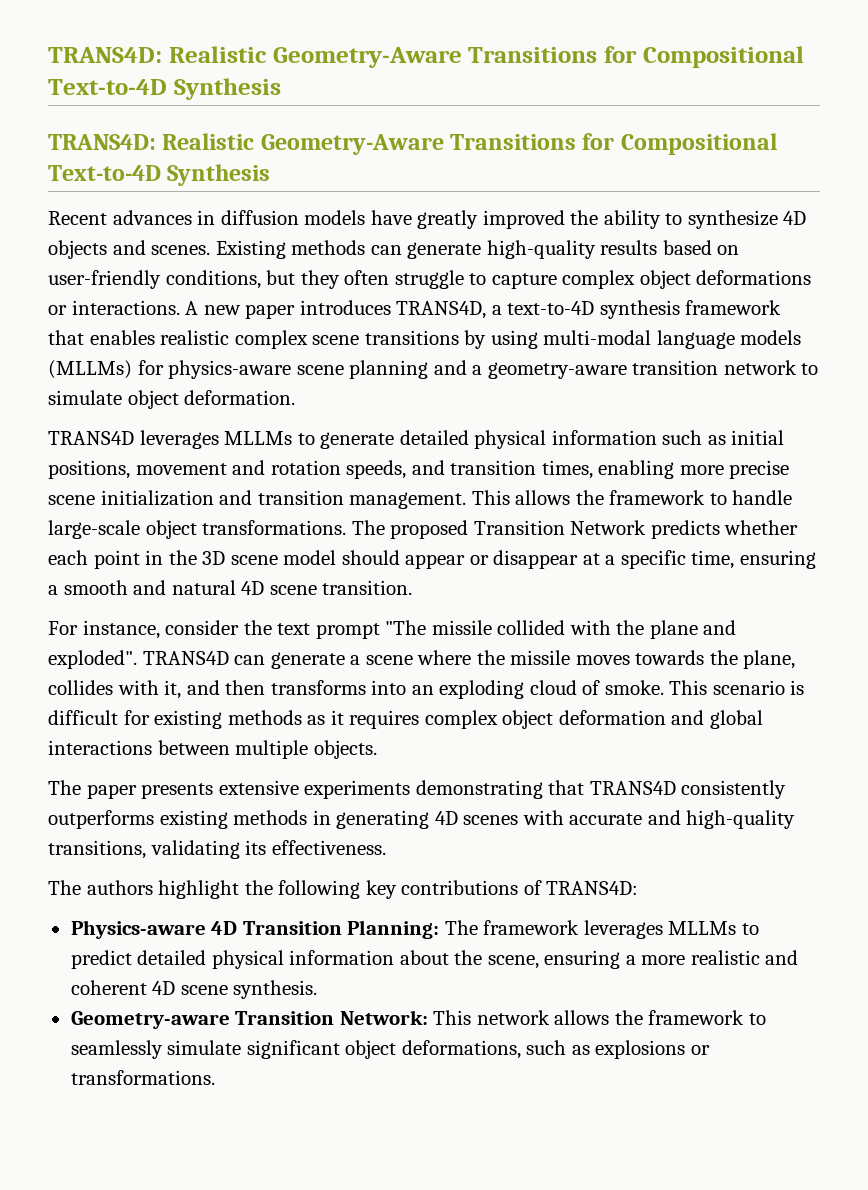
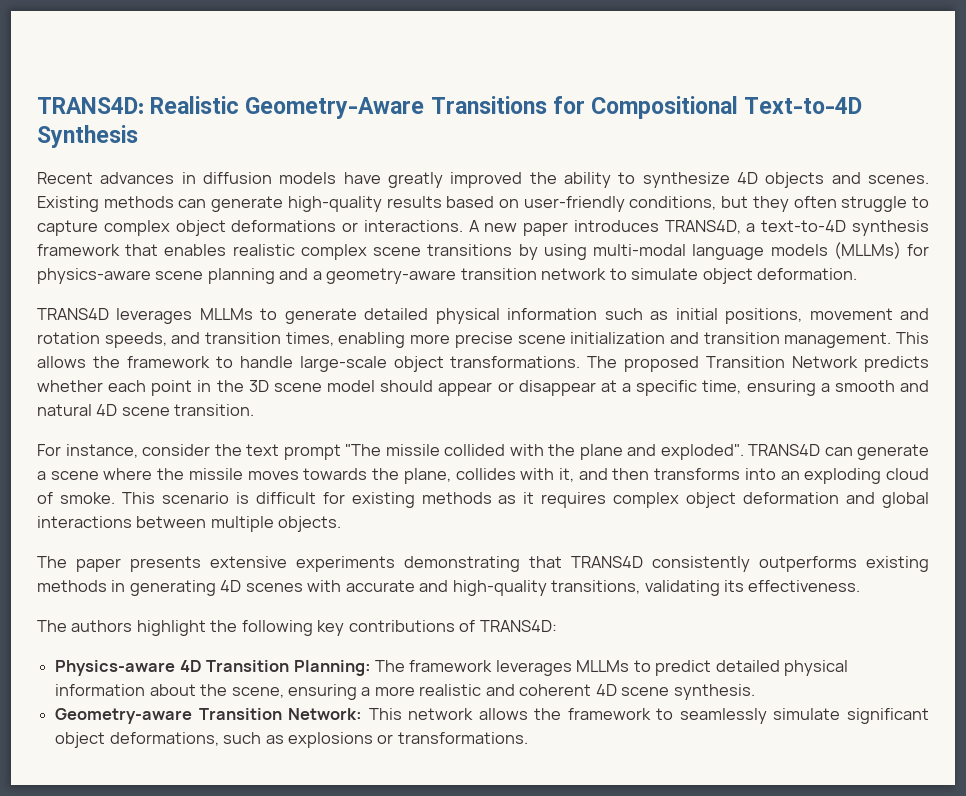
[48,46,804,68] [48,78,281,100] [48,133,777,155] [48,164,271,186] TRANS4D: Realistic Geometry-Aware Transitions for Compositional Text-to-4D Synthesis // TRANS4D: Realistic Geometry-Aware Transitions for Compositional Text-to-4D Synthesis -> [37,96,863,119] [37,125,138,148] TRANS4D: Realistic Geometry-Aware Transitions for Compositional Text-to-4D Synthesis

